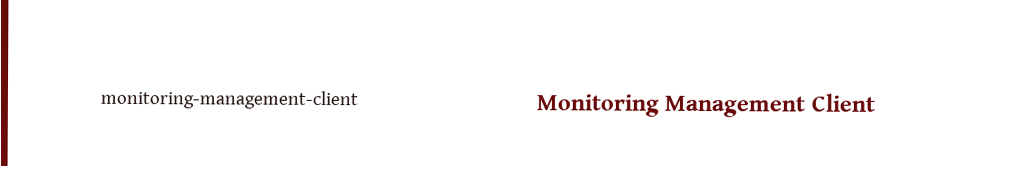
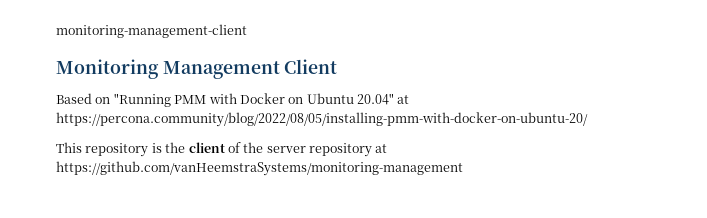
(875, 102) none -> [56,93,410,107] [56,112,588,127] [56,142,388,157] [56,161,463,176] // Based on "Running PMM with Docker on Ubuntu 20.04" at https://percona.community/blog/2022/08/05/installing-pmm-with-docker-on-ubuntu-20/ // This repository is the client of the server repository at https://github.com/vanHeemstraSystems/monitoring-management

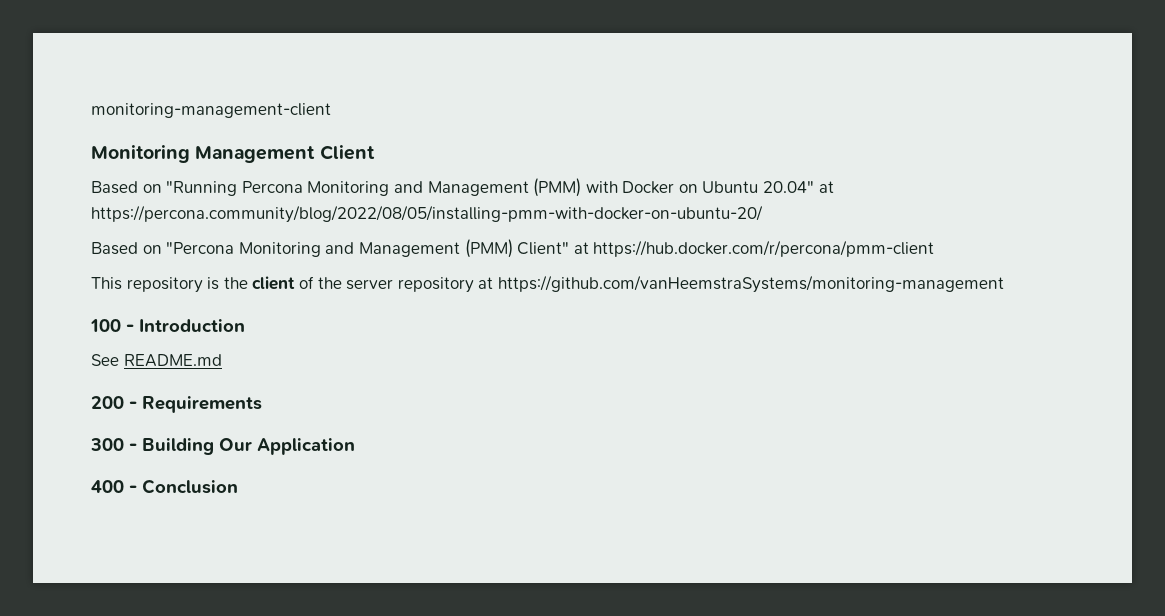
[174,95,207,104] PMM -> [241,178,582,197] Percona Monitoring and Management (PMM)
(588, 119) none -> [91,239,935,258] // Based on "Percona Monitoring and Management (PMM) Client" at https://hub.docker.com/r/percona/pmm-client
(463, 168) none -> [90,319,245,332] [91,354,222,367] [91,396,262,413] [90,438,355,455] [91,479,238,494] // 100 - Introduction // See README.md // 200 - Requirements // 300 - Building Our Application // 400 - Conclusion

